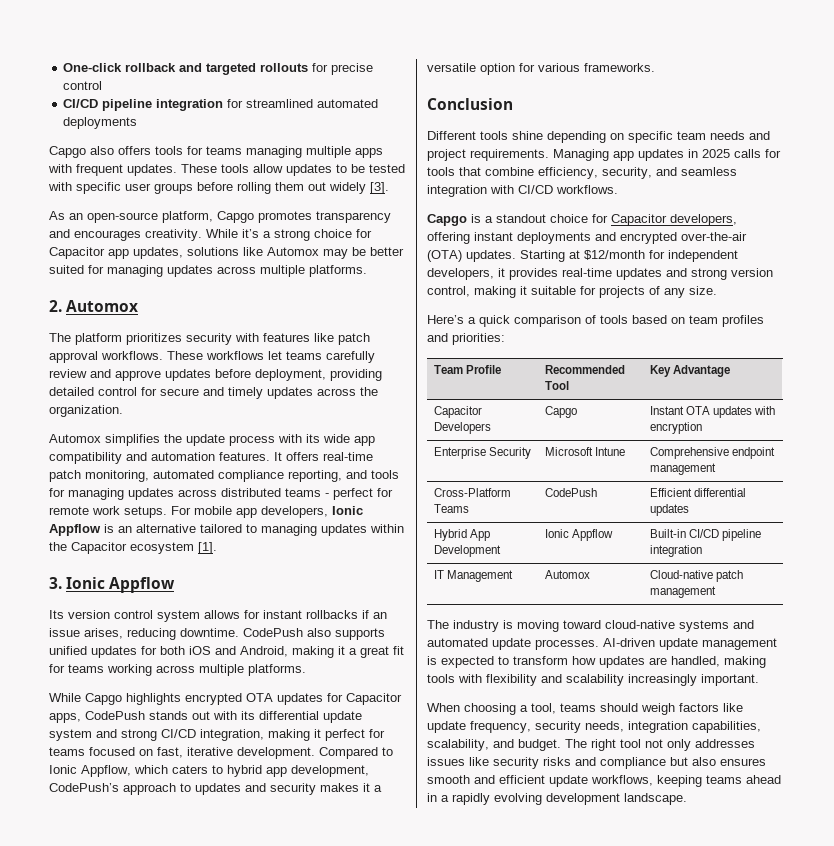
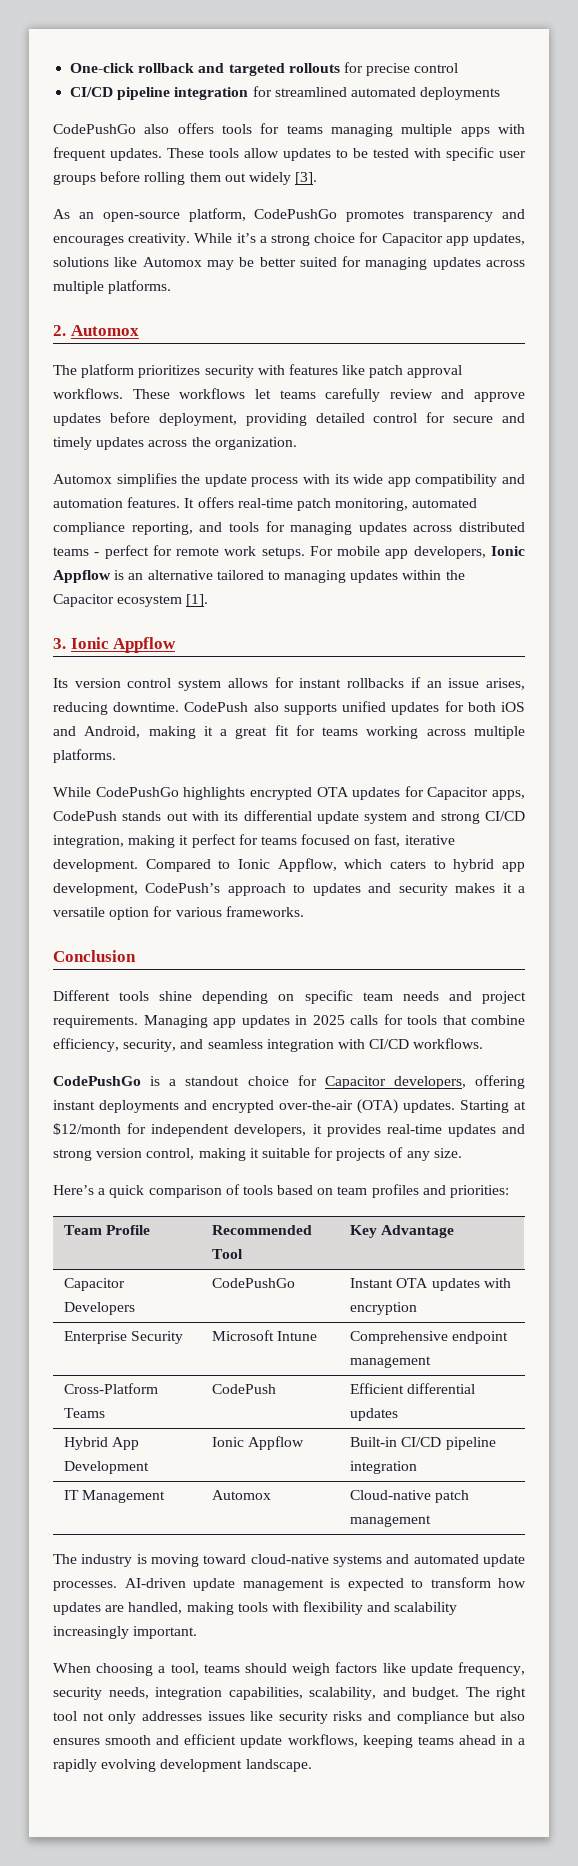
[49,146,86,158] Capgo -> [53,124,136,134] CodePushGo
[217,211,254,223] Capgo -> [254,209,338,219] CodePushGo
[85,693,122,705] Capgo -> [95,787,179,797] CodePushGo
[427,214,467,226] Capgo -> [53,1076,141,1086] CodePushGo
[544,406,577,418] Capgo -> [212,1278,296,1288] CodePushGo

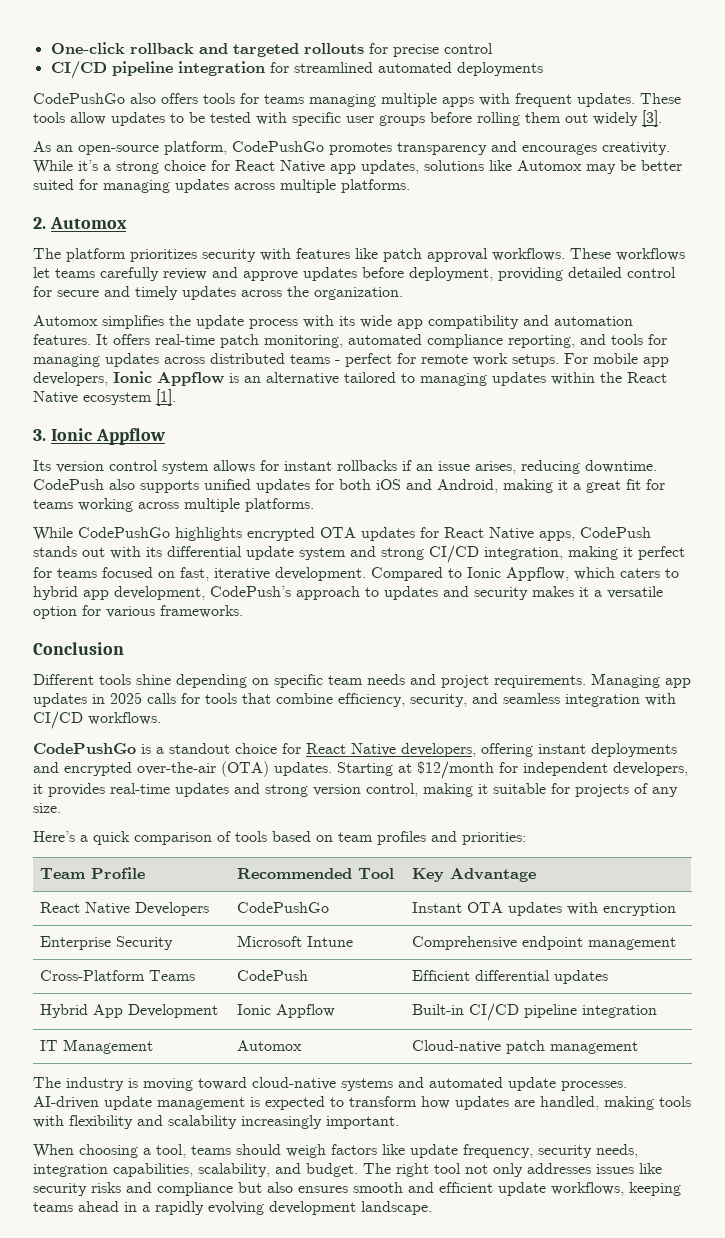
[381,233,443,246] Capacitor -> [235,160,325,173] React Native
[53,594,114,607] Capacitor -> [627,372,667,383] [33,391,78,404] React Native
[427,787,489,800] Capacitor -> [444,527,534,540] React Native
[324,1076,386,1089] Capacitor -> [306,743,396,756] React Native
[64,1278,126,1291] Capacitor -> [40,902,131,915] React Native

